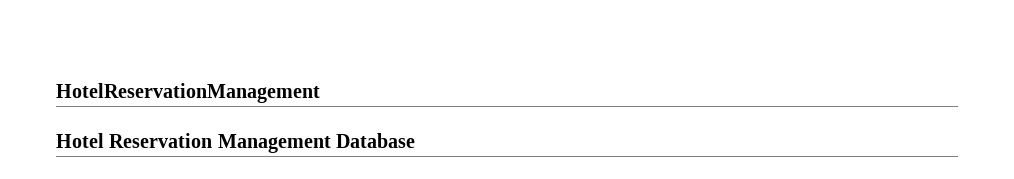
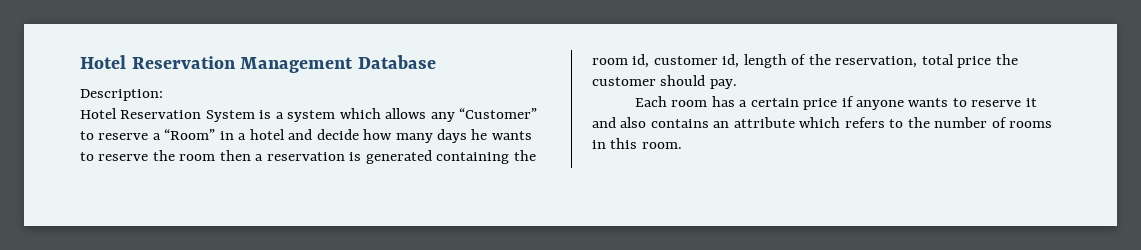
[56,83,320,103] HotelReservationManagement // -> (80, 62) none
(416, 140) none -> [80,89,163,101] [80,108,538,122] [80,129,532,143] [80,150,536,164] [592,54,1018,68] [592,75,737,89] [634,96,1037,110] [592,117,1053,128] [592,138,682,149] // Description: // Hotel Reservation System is a system which allows any “Customer” to reserve a “Room” in a hotel and decide how many days he wants to reserve the room then a reservation is generated containing the room id, customer id, length of the reservation, total price the customer should pay. // Each room has a certain price if anyone wants to reserve it and also contains an attribute which refers to the number of rooms in this room.

